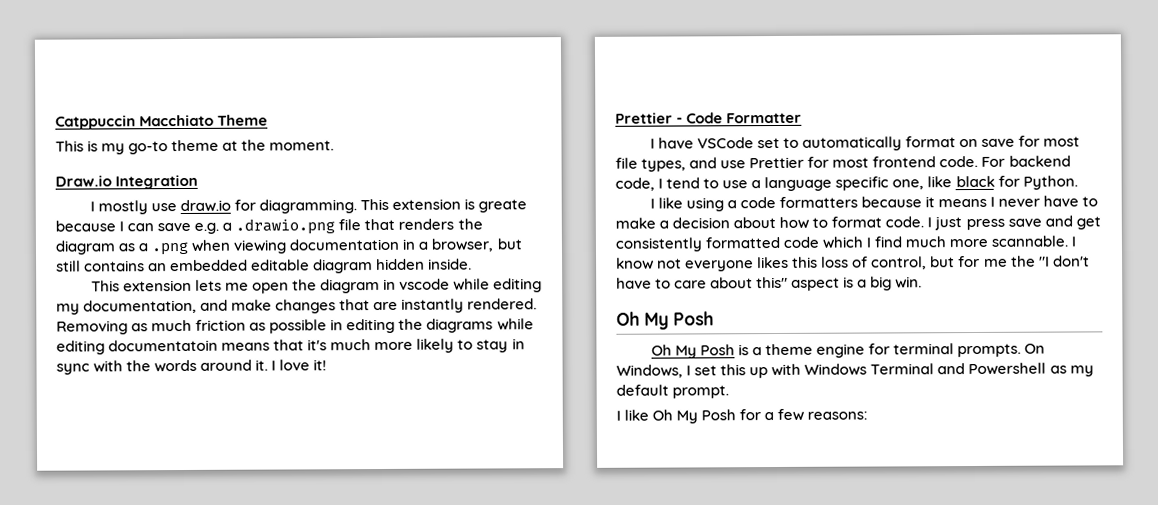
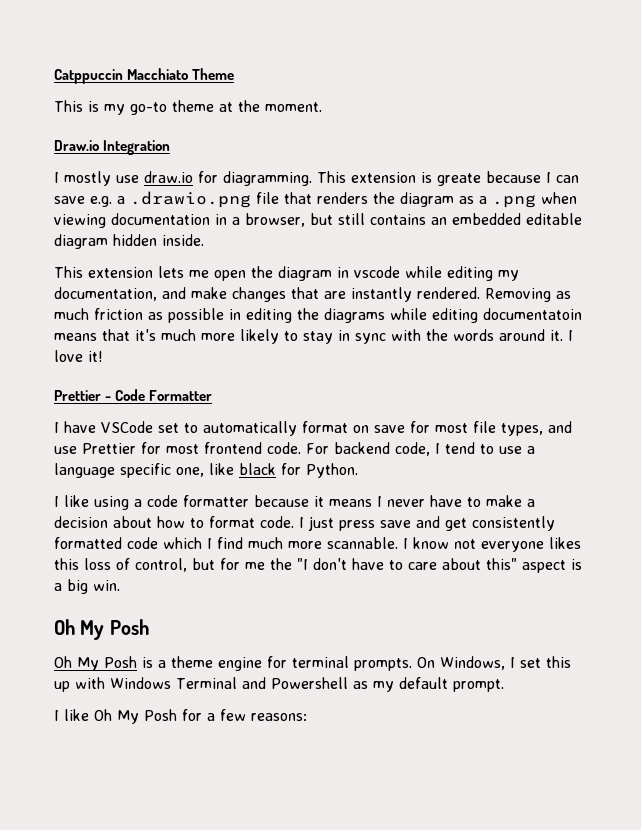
[778,196,858,208] formatters -> [183,495,249,507] formatter

